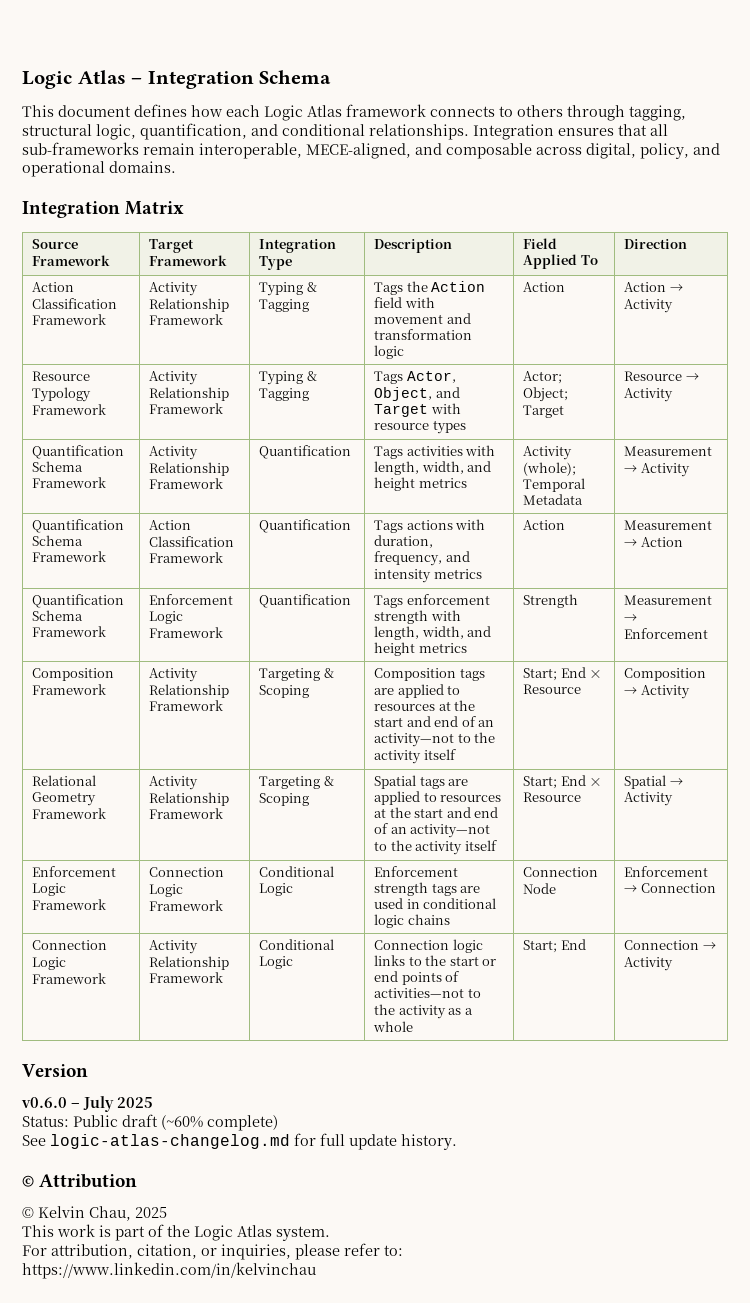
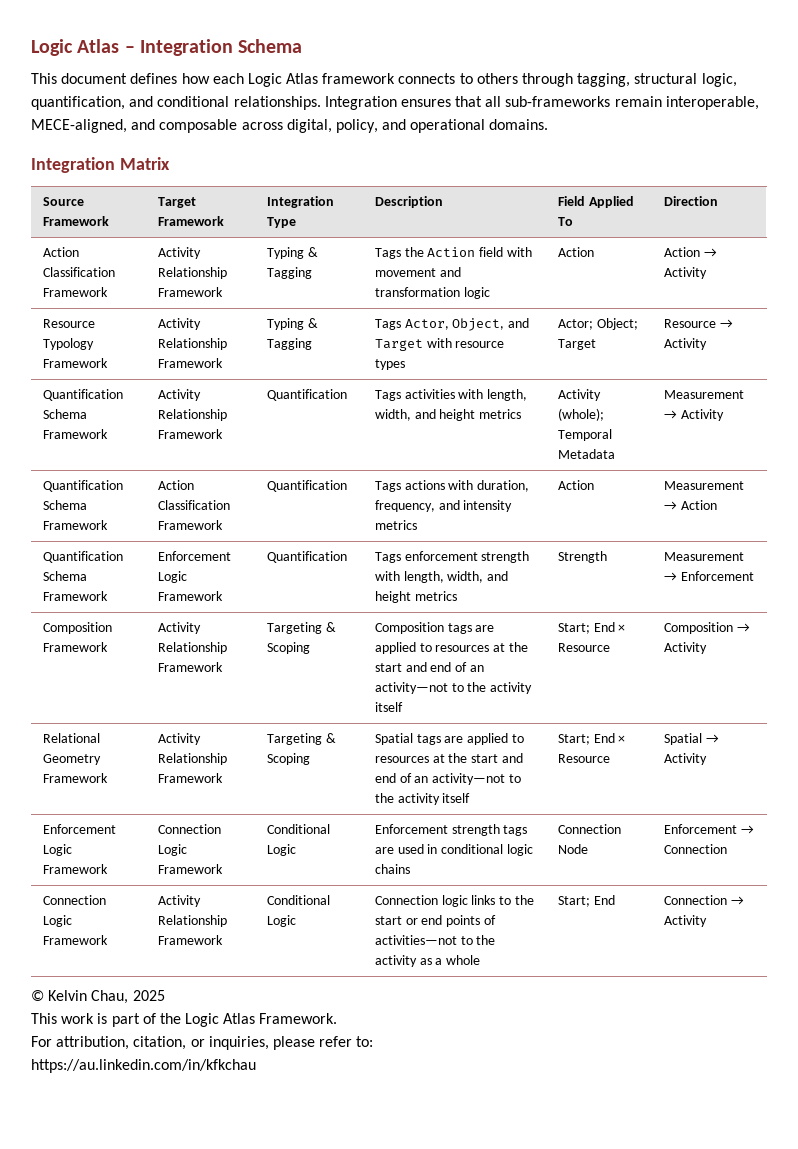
[22,1064,88,1077] [21,1096,153,1112] [22,1114,278,1131] [22,1133,457,1150] [22,1174,138,1188] // Version // v0.6.0 – July 2025 // Status: Public draft (~60% complete) // See logic-atlas-changelog.md for full update history. // © Attribution -> (707, 921) none
[276,1226,330,1241] system. -> [259,1013,338,1024] Framework.
[22,1262,316,1279] https://www.linkedin.com/in/kelvinchau -> [31,1059,256,1073] https://au.linkedin.com/in/kfkchau

